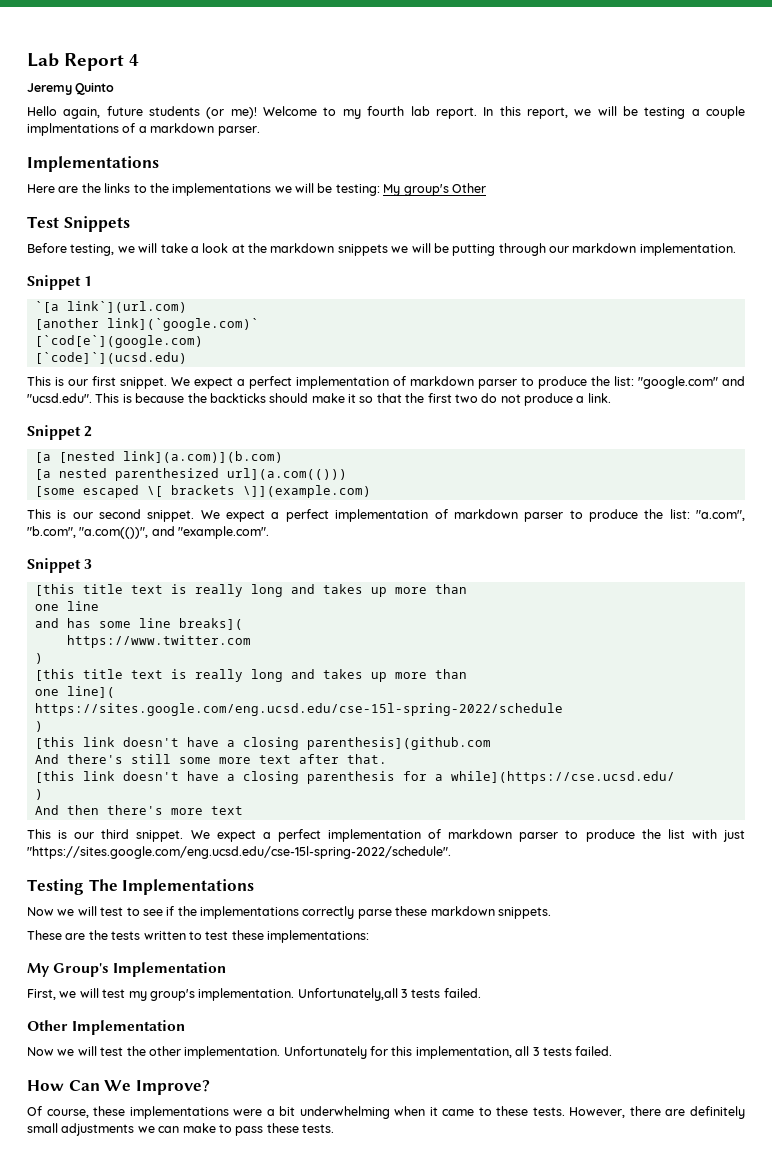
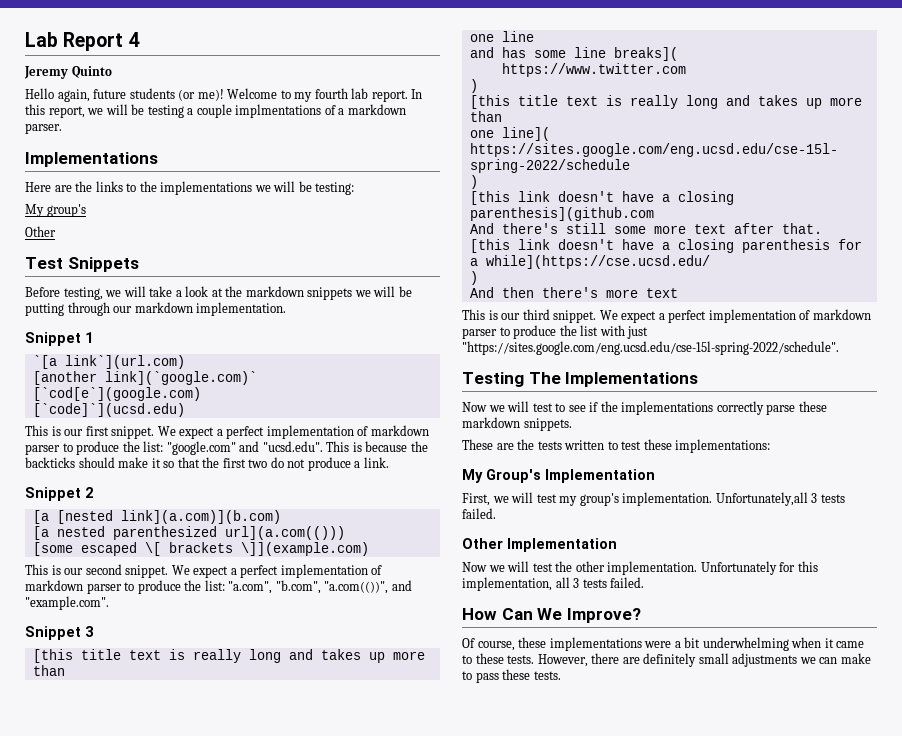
(380, 190) none -> (355, 188) //
(449, 190) none -> (86, 210) //

